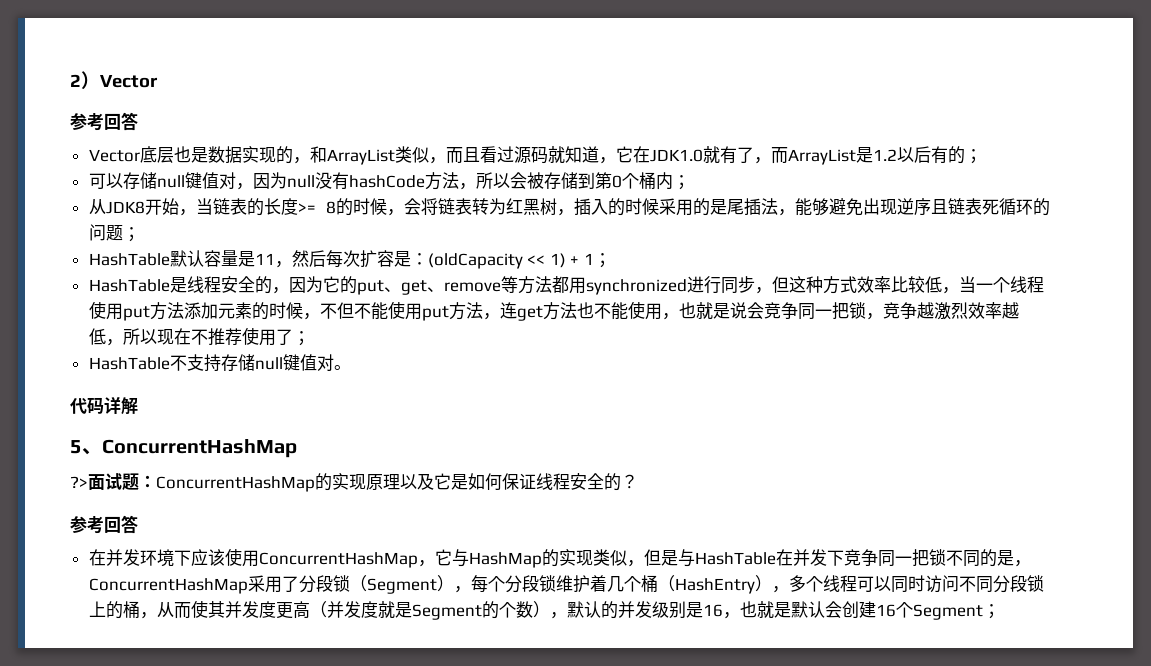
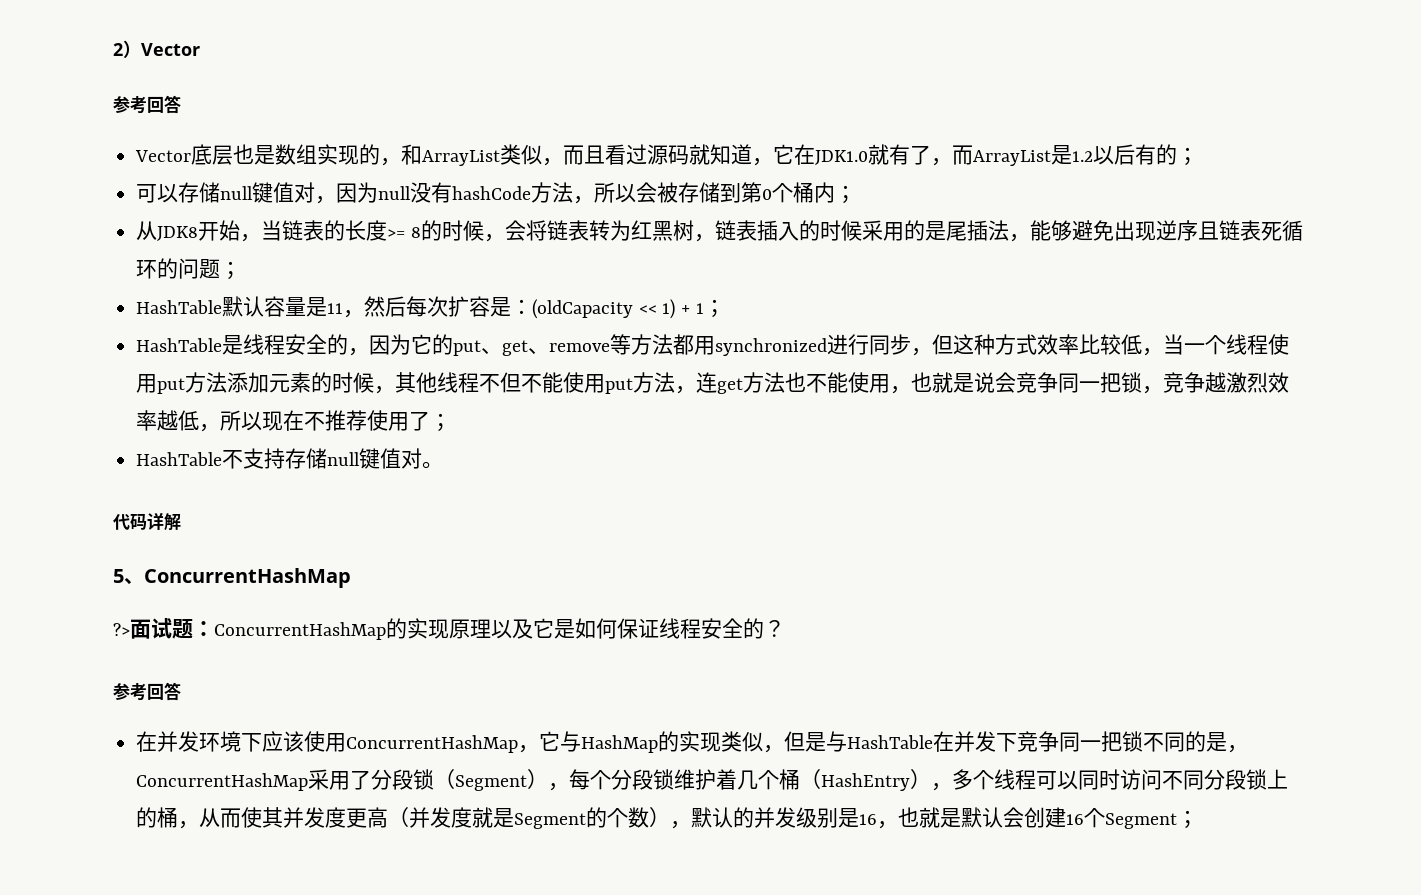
[224,146,242,164] 据 -> [296,144,318,164] 组
(574, 212) none -> [714,220,757,241] 链表
(320, 316) none -> [395,372,480,393] 其他线程

